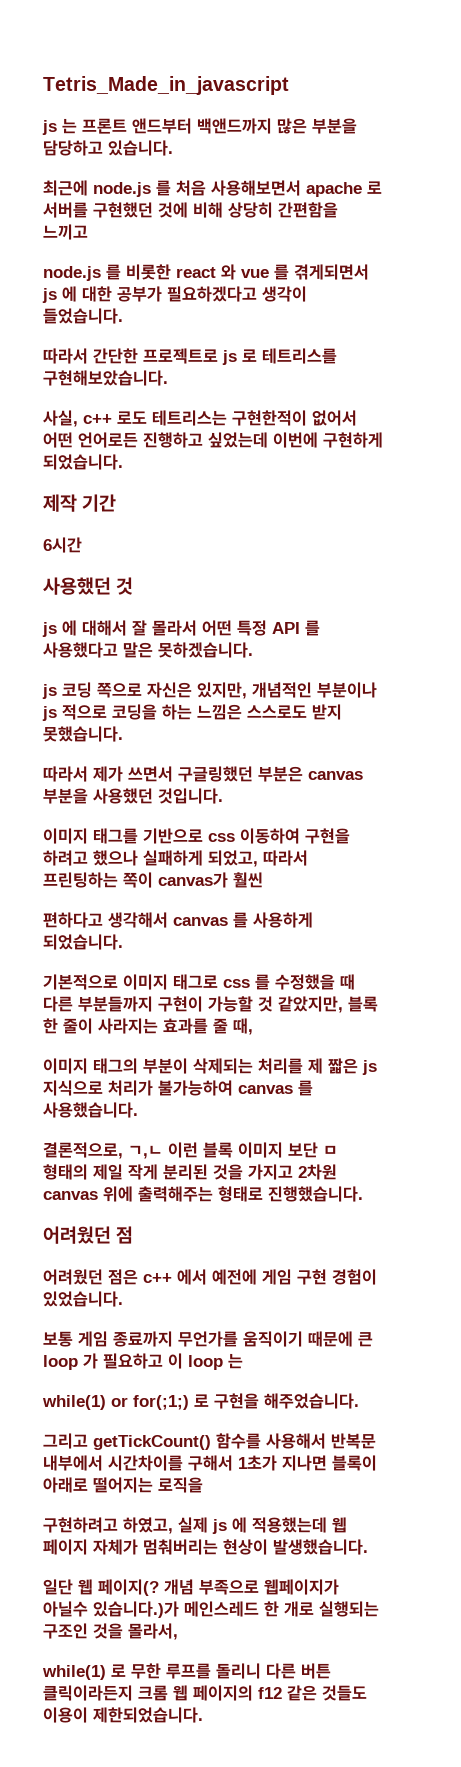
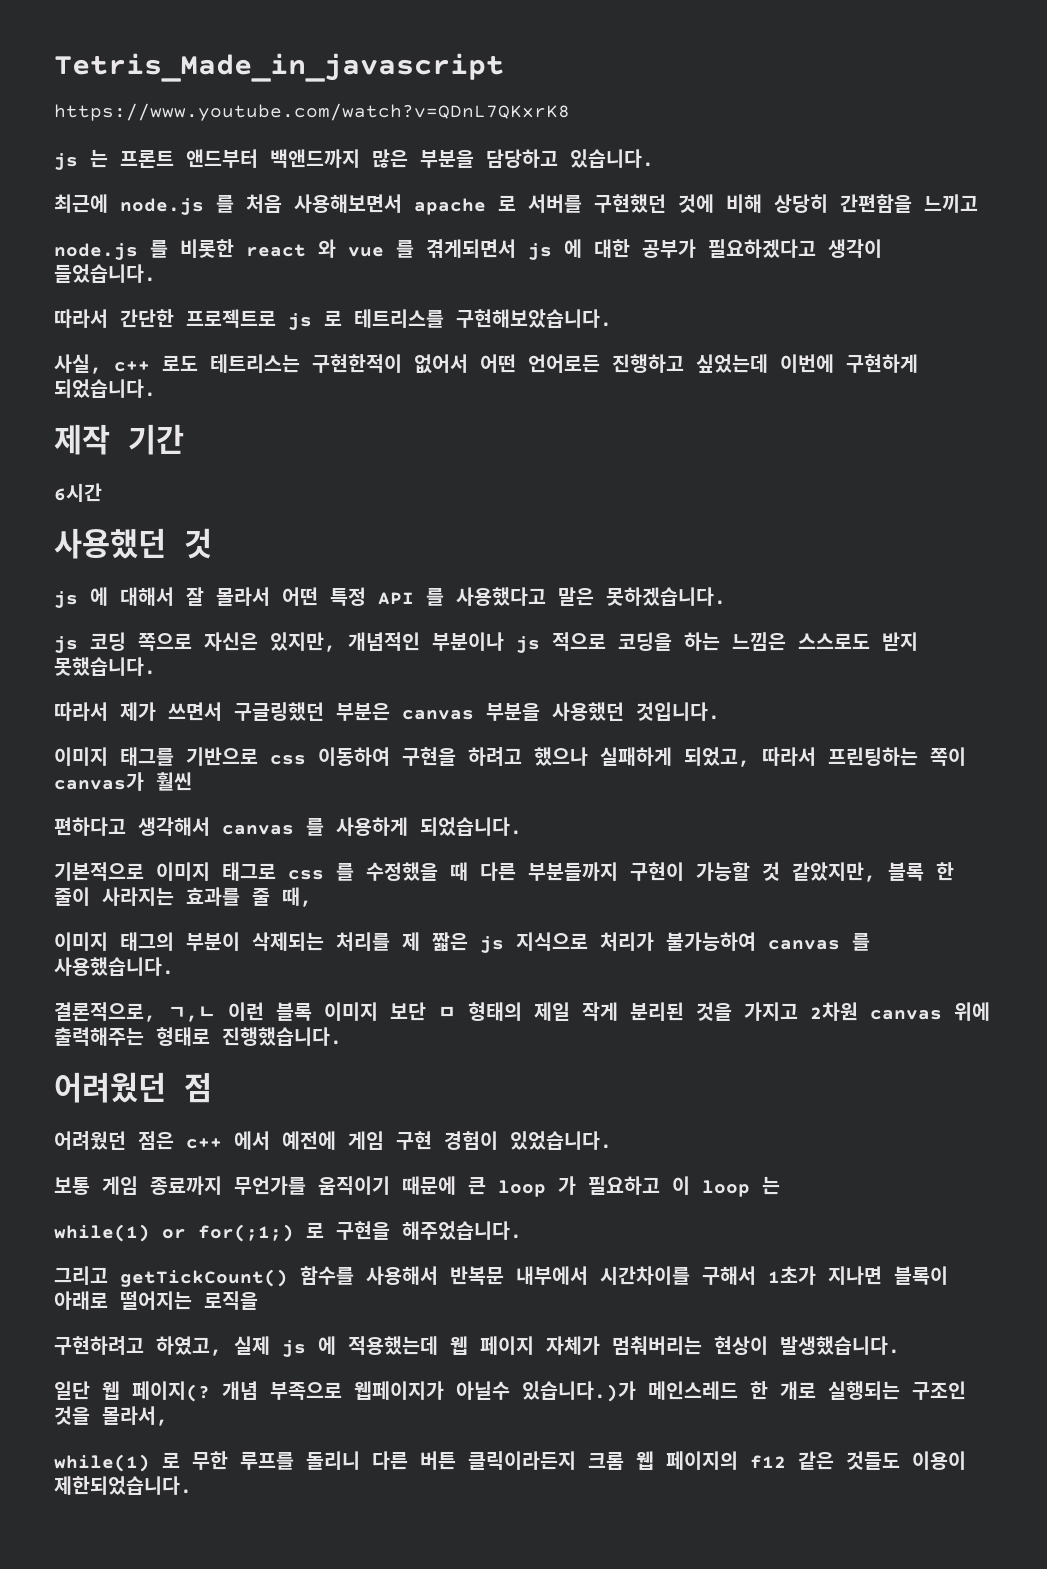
(289, 85) none -> [54,103,570,121] // https://www.youtube.com/watch?v=QDnL7QKxrK8

